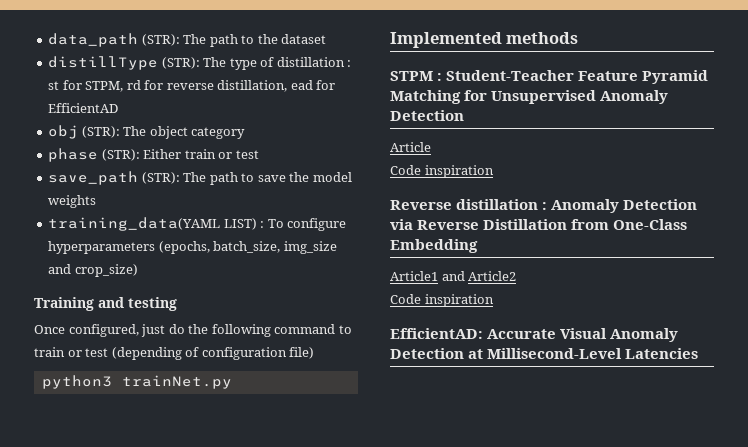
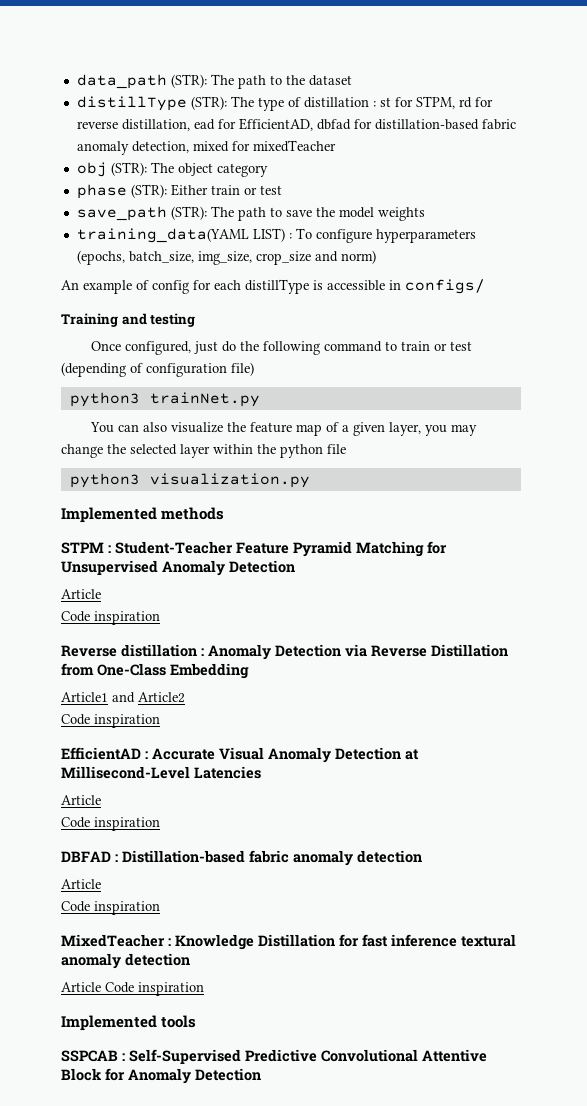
[48,103,119,113] EfficientAD -> [238,118,516,131] [76,140,336,155] EfficientAD, dbfad for distillation-based fabric anomaly detection, mixed for mixedTeacher
[283,241,337,254] [48,264,138,277] img_size and crop_size) -> [197,250,376,265] [61,279,485,294] img_size, crop_size and norm) // An example of config for each distillType is accessible in configs/
(232, 382) none -> [89,422,477,436] [61,444,346,458] [69,473,310,488] // You can also visualize the feature map of a given layer, you may change the selected layer within the python file // python3 visualization.py
[390,328,483,339] EfficientAD: -> [61,747,148,760] EfficientAD :
(699, 353) none -> [61,795,101,805] [61,817,160,831] [61,850,422,866] [61,879,101,889] [61,901,160,915] [61,934,516,950] [61,953,190,969] [61,982,204,996] [61,1015,197,1031] [61,1049,487,1064] [61,1068,261,1084] // Article // Code inspiration // DBFAD : Distillation-based fabric anomaly detection // Article // Code inspiration // MixedTeacher : Knowledge Distillation for fast inference textural anomaly detection // Article Code inspiration // Implemented tools // SSPCAB : Self-Supervised Predictive Convolutional Attentive Block for Anomaly Detection

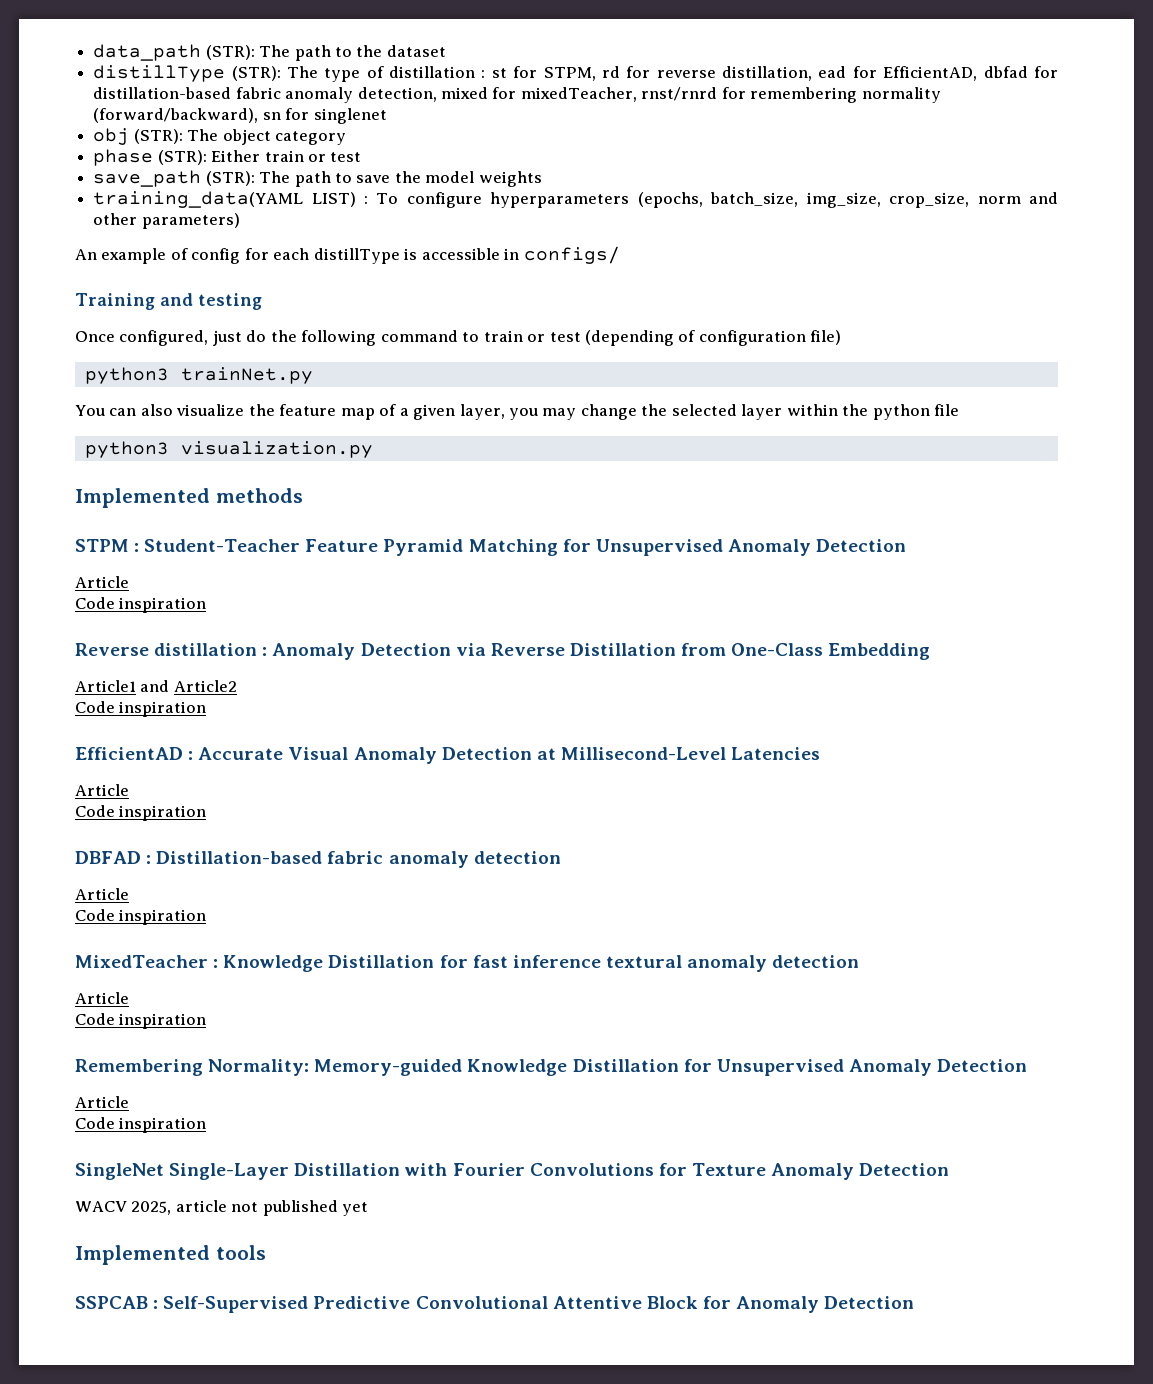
[252,140,336,152] mixedTeacher -> [520,87,941,103] [93,108,387,124] mixedTeacher, rnst/rnrd for remembering normality (forward/backward), sn for singlenet
[255,250,376,265] crop_size and norm) -> [889,192,1059,208] [93,213,240,229] crop_size, norm and other parameters)
[105,982,204,996] Code inspiration -> [75,1013,207,1029] [75,1059,1028,1076] [75,1096,129,1108] [75,1117,207,1133] [75,1163,950,1180] [75,1200,369,1216] // Code inspiration // Remembering Normality: Memory-guided Knowledge Distillation for Unsupervised Anomaly Detection // Article // Code inspiration // SingleNet Single-Layer Distillation with Fourier Convolutions for Texture Anomaly Detection // WACV 2025, article not published yet

